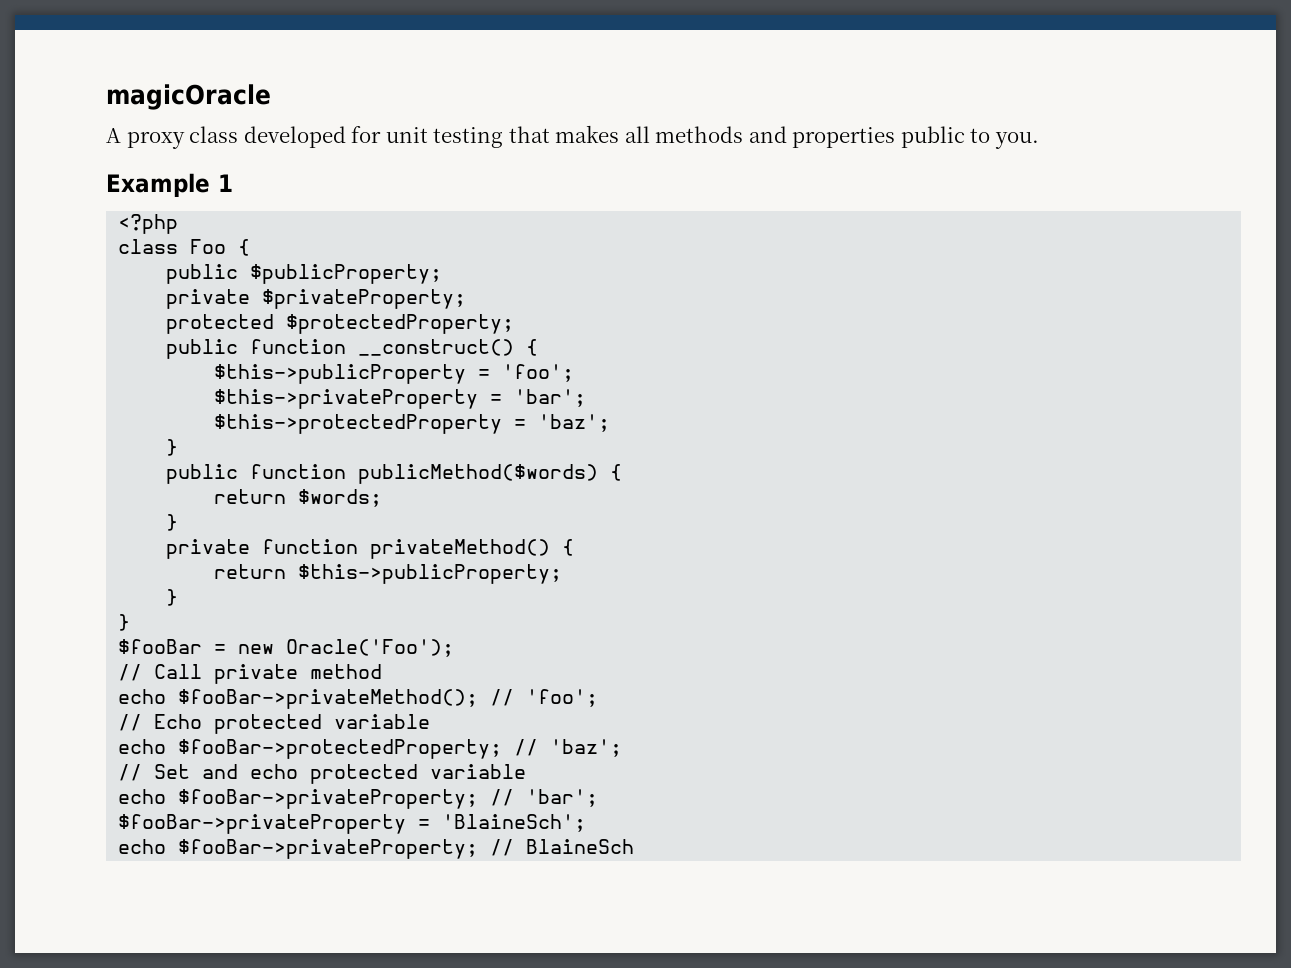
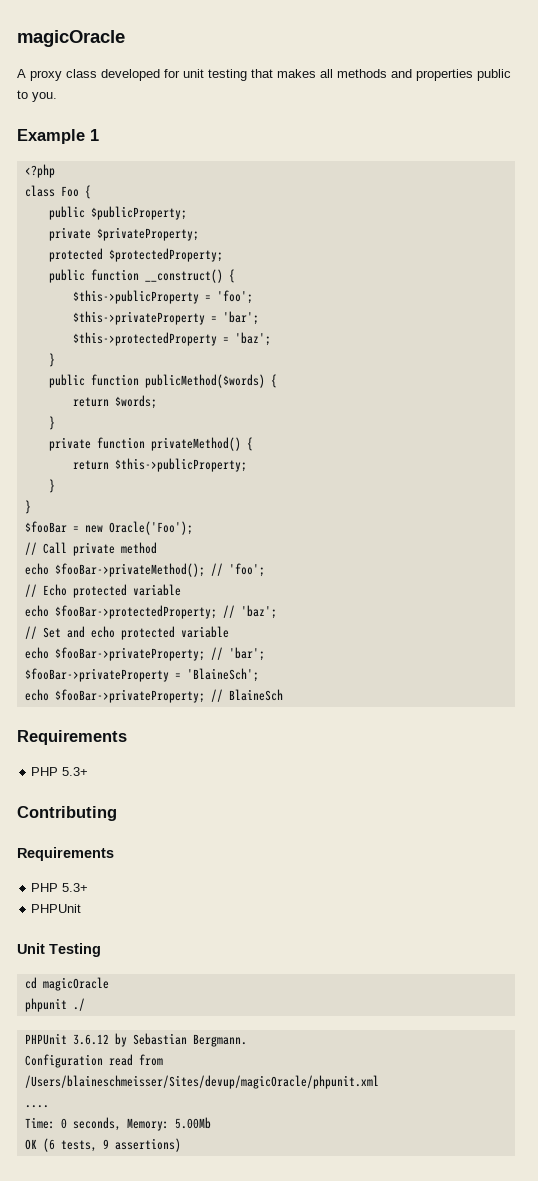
(635, 846) none -> [17,730,127,745] [31,767,89,776] [17,806,117,821] [17,847,114,861] [31,883,89,892] [31,904,82,913] [17,943,101,957] [24,977,109,991] [24,998,85,1012] [24,1033,247,1047] [24,1054,163,1068] [24,1075,379,1089] [24,1105,49,1108] [24,1117,211,1131] [24,1138,181,1152] // Requirements // PHP 5.3+ // Contributing // Requirements // PHP 5.3+ // PHPUnit // Unit Testing // cd magicOracle // phpunit ./ // PHPUnit 3.6.12 by Sebastian Bergmann. // Configuration read from /Users/blaineschmeisser/Sites/devup/magicOracle/phpunit.xml // .... // Time: 0 seconds, Memory: 5.00Mb // OK (6 tests, 9 assertions)

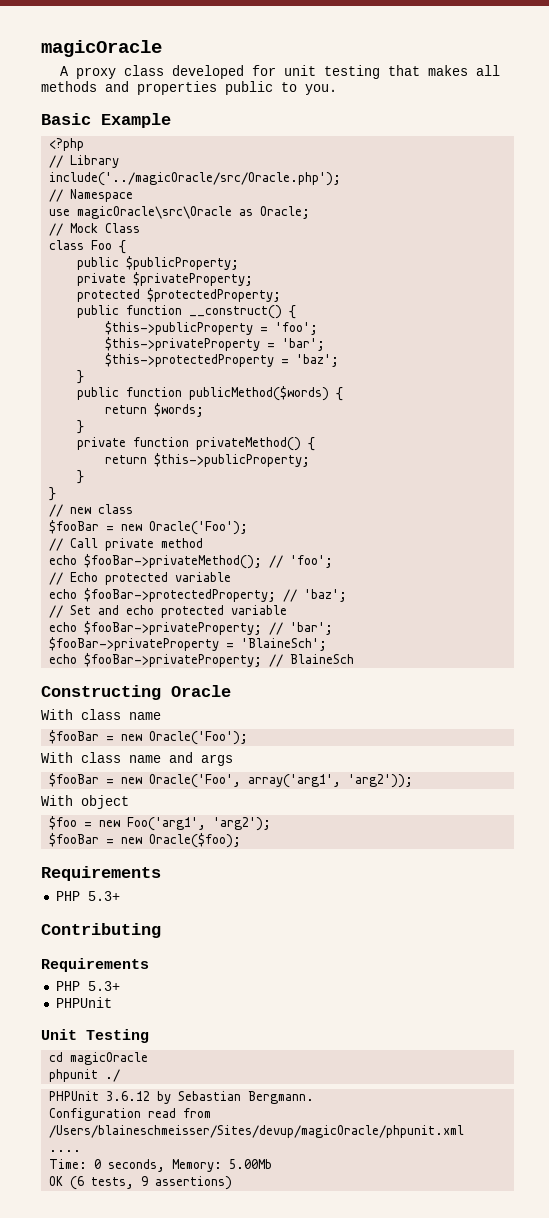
(57, 97) none -> [41,113,91,125] Basic
[90,129,99,141] 1 -> (171, 120) none
(55, 171) none -> [49,155,120,168] [49,172,342,186] [49,189,134,202] [49,206,311,219] [49,223,141,236] // // Library // include('../magicOracle/src/Oracle.php'); // // Namespace // use magicOracle\src\Oracle as Oracle; // // Mock Class
(31, 507) none -> [49,504,134,517] // // new class
(283, 695) none -> [41,685,231,700] [41,709,161,720] [49,730,249,745] [41,752,233,766] [49,773,414,788] [41,795,129,809] [49,816,272,831] [49,833,242,848] // Constructing Oracle // With class name // $fooBar = new Oracle('Foo'); // With class name and args // $fooBar = new Oracle('Foo', array('arg1', 'arg2')); // With object // $foo = new Foo('arg1', 'arg2'); // $fooBar = new Oracle($foo);

